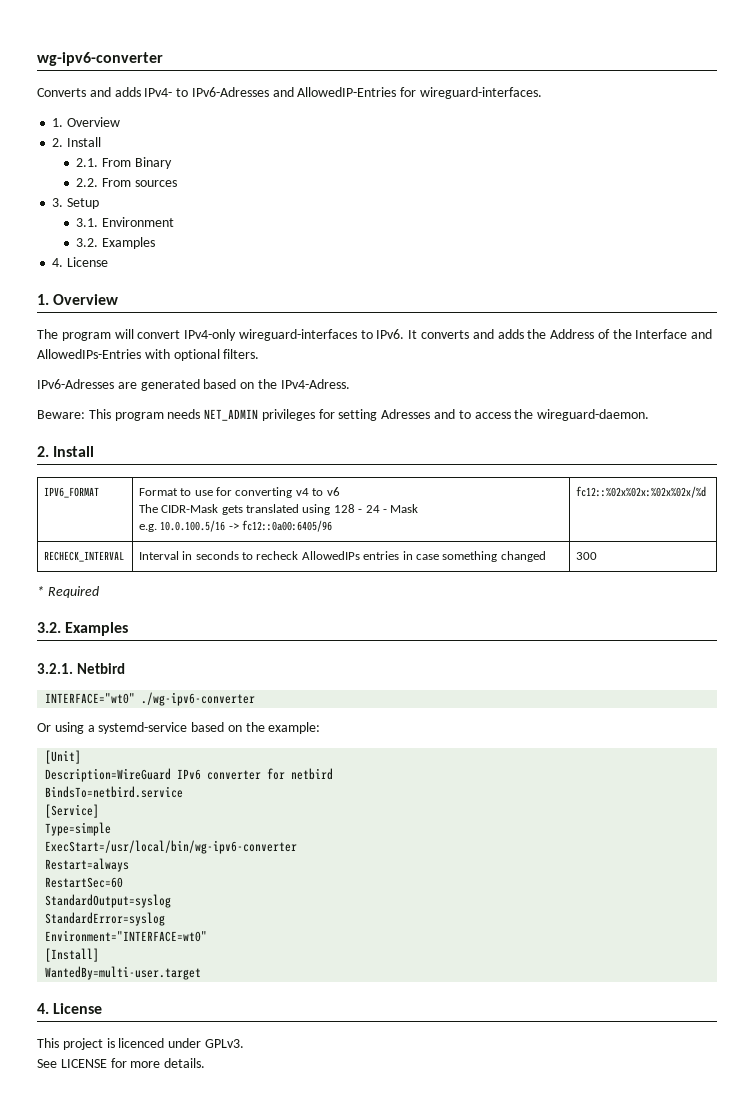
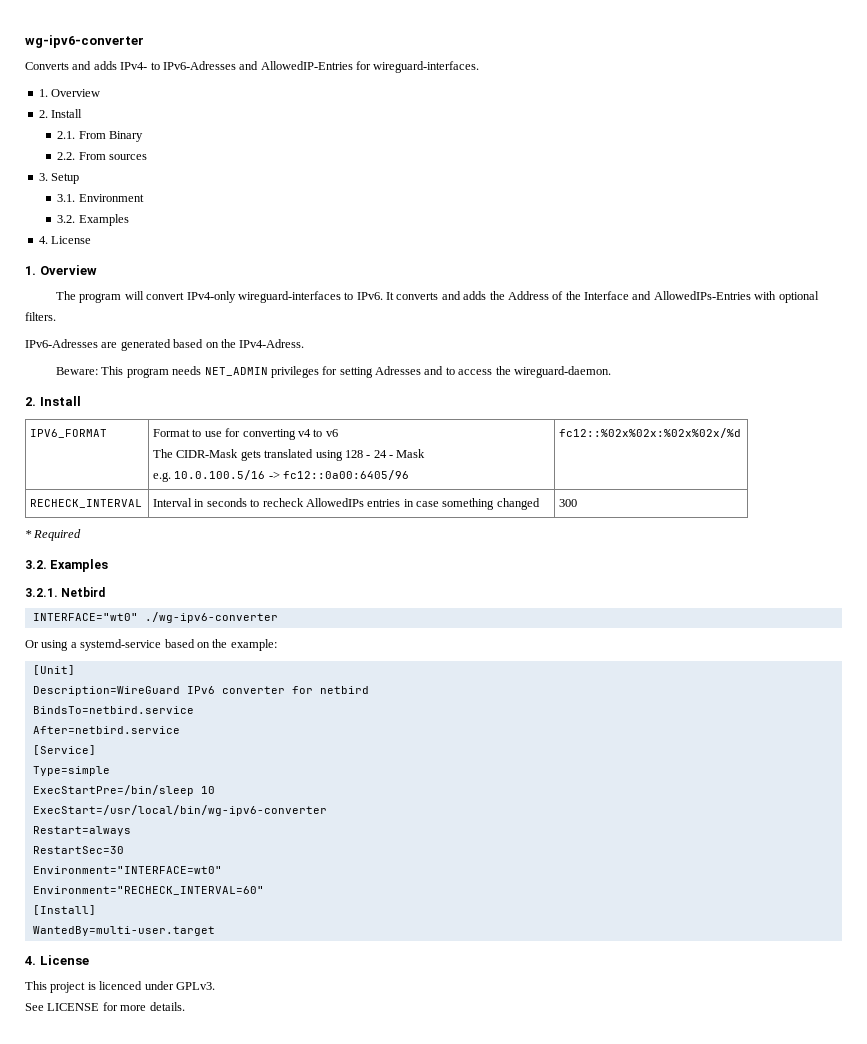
(184, 792) none -> [32,726,180,734] // After=netbird.service
(112, 829) none -> [32,785,215,796] // ExecStartPre=/bin/sleep 10
[45,877,124,888] [45,894,172,908] [45,912,166,926] RestartSec=60 // StandardOutput=syslog // StandardError=syslog -> [32,846,124,854] RestartSec=30
(208, 936) none -> [32,886,264,895] // Environment="RECHECK_INTERVAL=60"

